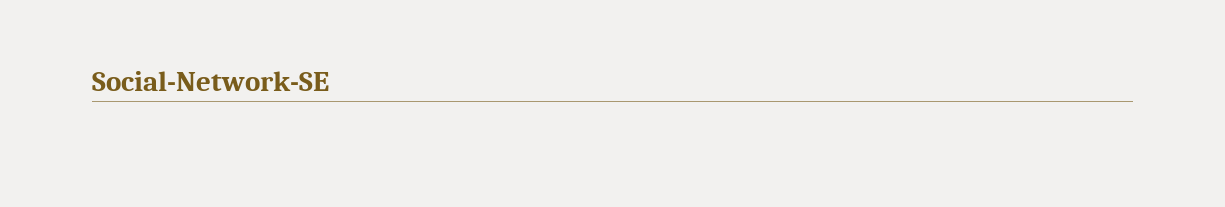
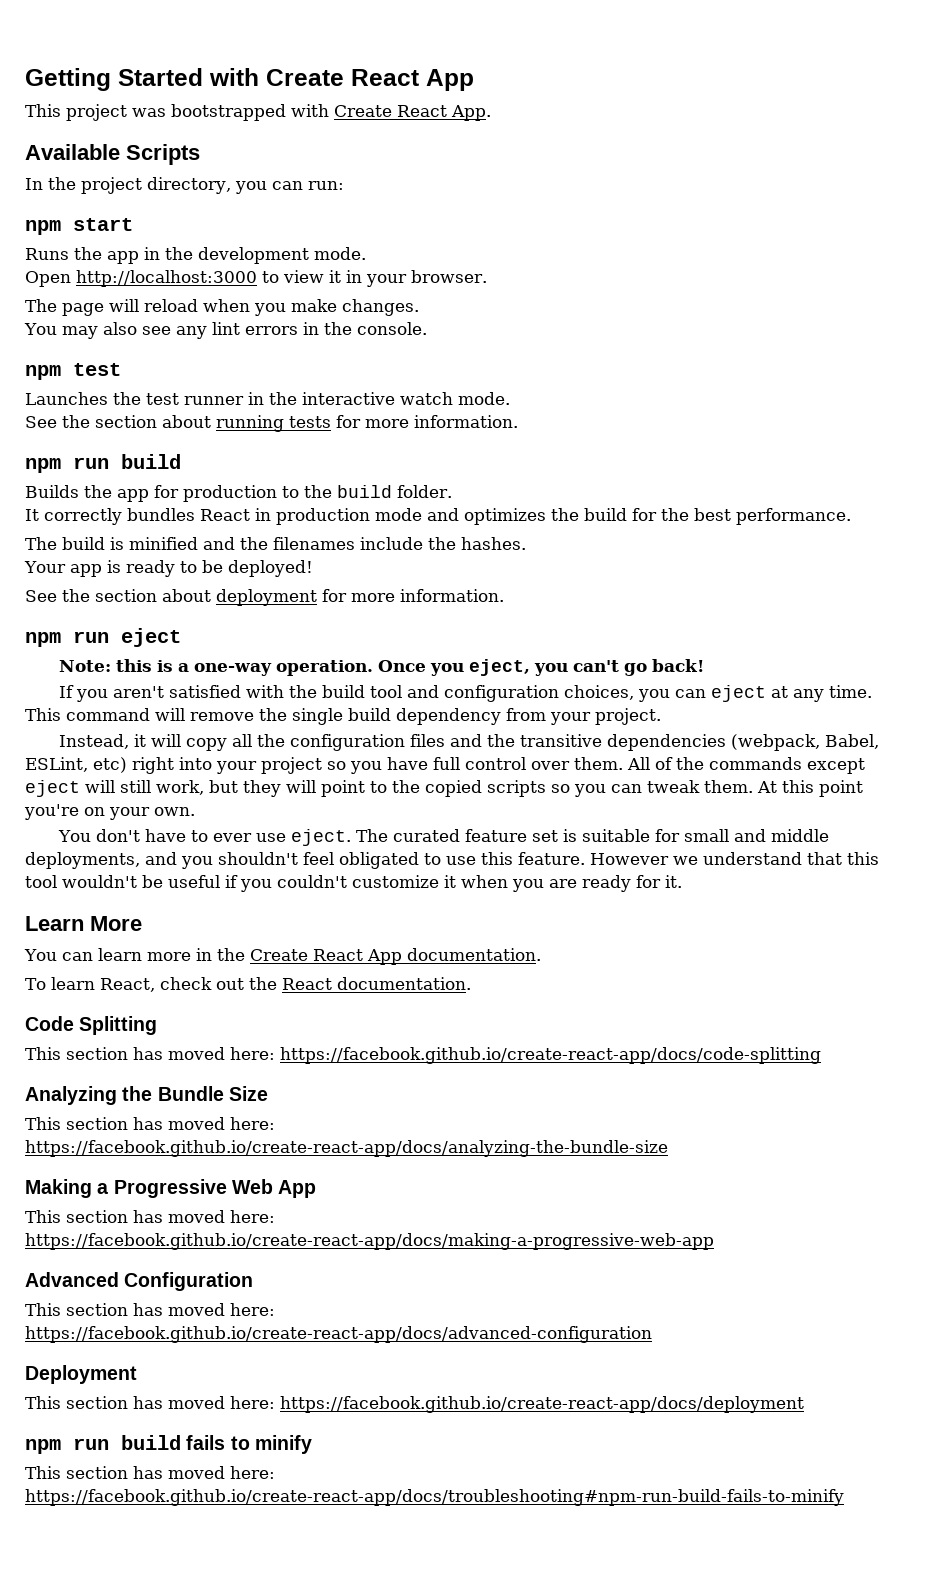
[92,71,329,91] Social-Network-SE -> [25,68,474,91] [25,104,491,121] [25,144,200,165] [25,177,344,194] [25,218,133,235] [25,247,366,264] [25,270,487,287] [25,299,419,316] [24,322,427,339] [25,363,121,380] [25,392,510,405] [25,415,518,432] [25,454,181,473] [25,485,452,502] [25,508,851,525] [25,537,526,550] [24,560,313,577] [25,589,504,606] [25,628,181,647] [59,659,705,676] [59,685,873,702] [25,708,661,725] [59,734,880,751] [25,757,865,774] [25,780,863,797] [24,804,195,820] [58,829,830,846] [25,852,879,869] [25,875,682,892] [25,916,142,931] [24,948,541,965] [25,977,471,992] [25,1016,158,1035] [25,1047,821,1064] [25,1086,268,1105] [25,1117,275,1130] [25,1140,668,1157] [25,1179,317,1198] [25,1210,275,1223] [25,1233,714,1250] [25,1272,254,1291] [25,1303,275,1316] [25,1326,652,1343] [25,1365,137,1384] [25,1396,804,1413] [25,1435,312,1454] [25,1466,275,1479] [25,1489,844,1506] Getting Started with Create React App // This project was bootstrapped with Create React App. // Available Scripts // In the project directory, you can run: // npm start // Runs the app in the development mode. // Open http://localhost:3000 to view it in your browser. // The page will reload when you make changes. // You may also see any lint errors in the console. // npm test // Launches the test runner in the interactive watch mode. // See the section about running tests for more information. // npm run build // Builds the app for production to the build folder. // It correctly bundles React in production mode and optimizes the build for the best performance. // The build is minified and the filenames include the hashes. // Your app is ready to be deployed! // See the section about deployment for more information. // npm run eject // Note: this is a one-way operation. Once you eject, you can't go back! // If you aren't satisfied with the build tool and configuration choices, you can eject at any time. This command will remove the single build dependency from your project. // Instead, it will copy all the configuration files and the transitive dependencies (webpack, Babel, ESLint, etc) right into your project so you have full control over them. All of the commands except eject will still work, but they will point to the copied scripts so you can tweak them. At this point you're on your own. // You don't have to ever use eject. The curated feature set is suitable for small and middle deployments, and you shouldn't feel obligated to use this feature. However we understand that this tool wouldn't be useful if you couldn't customize it when you are ready for it. // Learn More // You can learn more in the Create React App documentation. // To learn React, check out the React documentation. // Code Splitting // This section has moved here: https://facebook.github.io/create-react-app/docs/code-splitting // Analyzing the Bundle Size // This section has moved here: https://facebook.github.io/create-react-app/docs/analyzing-the-bundle-size // Making a Progressive Web App // This section has moved here: https://facebook.github.io/create-react-app/docs/making-a-progressive-web-app // Advanced Configuration // This section has moved here: https://facebook.github.io/create-react-app/docs/advanced-configuration // Deployment // This section has moved here: https://facebook.github.io/create-react-app/docs/deployment // npm run build fails to minify // This section has moved here: https://facebook.github.io/create-react-app/docs/troubleshooting#npm-run-build-fails-to-minify

